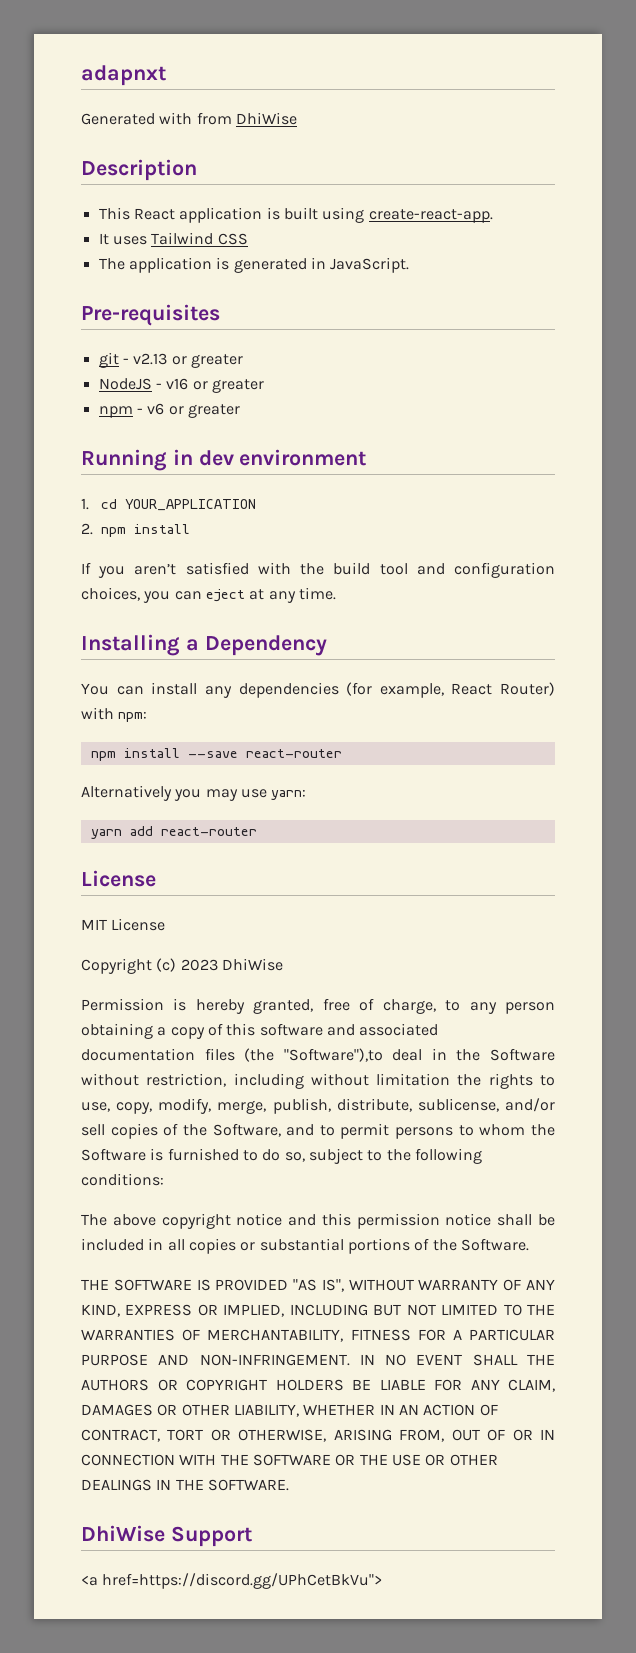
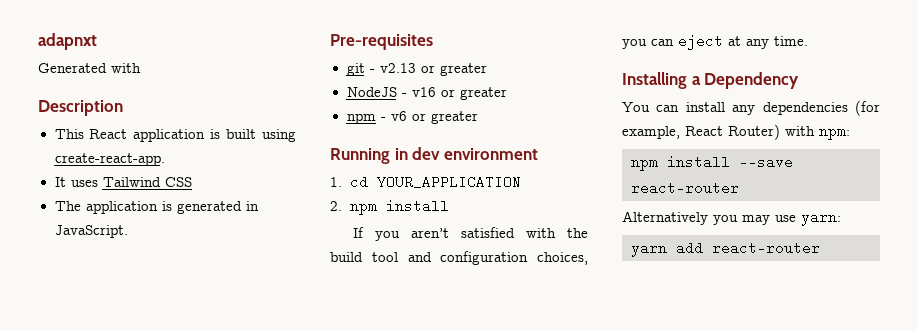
[196,112,297,125] from DhiWise -> (141, 68) none
[81,870,156,887] [81,918,166,931] [81,958,283,974] [81,998,556,1014] [81,1023,439,1039] [81,1048,555,1062] [81,1073,555,1089] [81,1098,555,1114] [81,1123,555,1139] [81,1148,482,1164] [81,1173,164,1186] [81,1213,555,1229] [81,1238,529,1254] [81,1279,555,1292] [81,1304,556,1317] [81,1329,556,1342] [81,1354,555,1366] [81,1379,555,1392] [81,1404,498,1417] [81,1429,556,1442] [81,1454,498,1466] [81,1479,289,1491] [81,1525,252,1547] [81,1573,383,1589] // License // MIT License // Copyright (c) 2023 DhiWise // Permission is hereby granted, free of charge, to any person obtaining a copy of this software and associated documentation files (the "Software"),to deal in the Software without restriction, including without limitation the rights to use, copy, modify, merge, publish, distribute, sublicense, and/or sell copies of the Software, and to permit persons to whom the Software is furnished to do so, subject to the following conditions: // The above copyright notice and this permission notice shall be included in all copies or substantial portions of the Software. // THE SOFTWARE IS PROVIDED "AS IS", WITHOUT WARRANTY OF ANY KIND, EXPRESS OR IMPLIED, INCLUDING BUT NOT LIMITED TO THE WARRANTIES OF MERCHANTABILITY, FITNESS FOR A PARTICULAR PURPOSE AND NON-INFRINGEMENT. IN NO EVENT SHALL THE AUTHORS OR COPYRIGHT HOLDERS BE LIABLE FOR ANY CLAIM, DAMAGES OR OTHER LIABILITY, WHETHER IN AN ACTION OF CONTRACT, TORT OR OTHERWISE, ARISING FROM, OUT OF OR IN CONNECTION WITH THE SOFTWARE OR THE USE OR OTHER DEALINGS IN THE SOFTWARE. // DhiWise Support // <a href=https://discord.gg/UPhCetBkVu"> -> (820, 248) none

